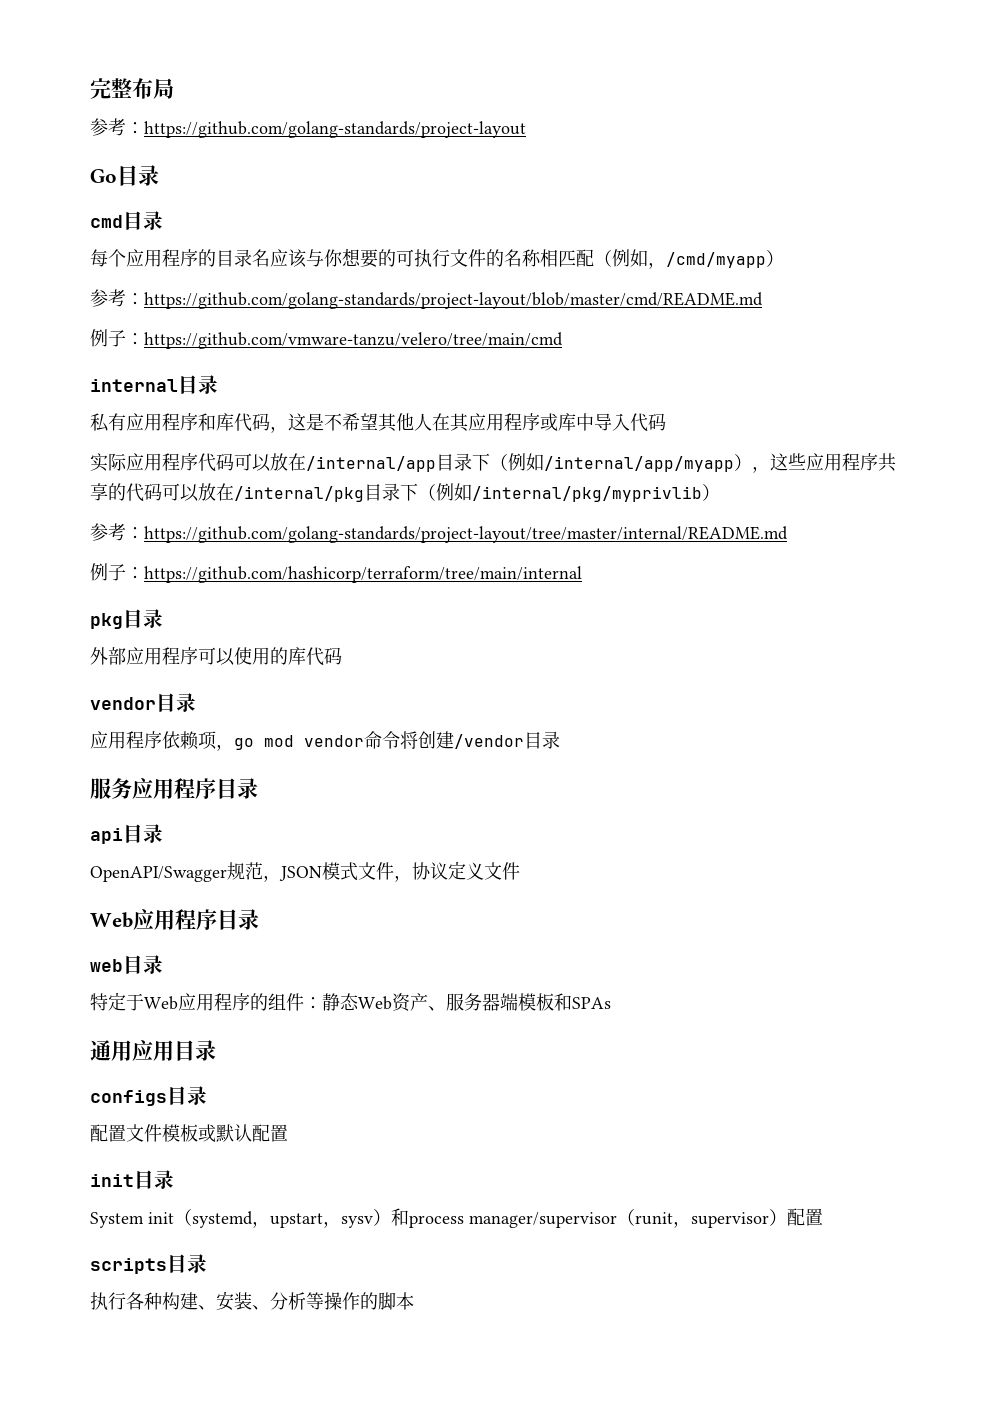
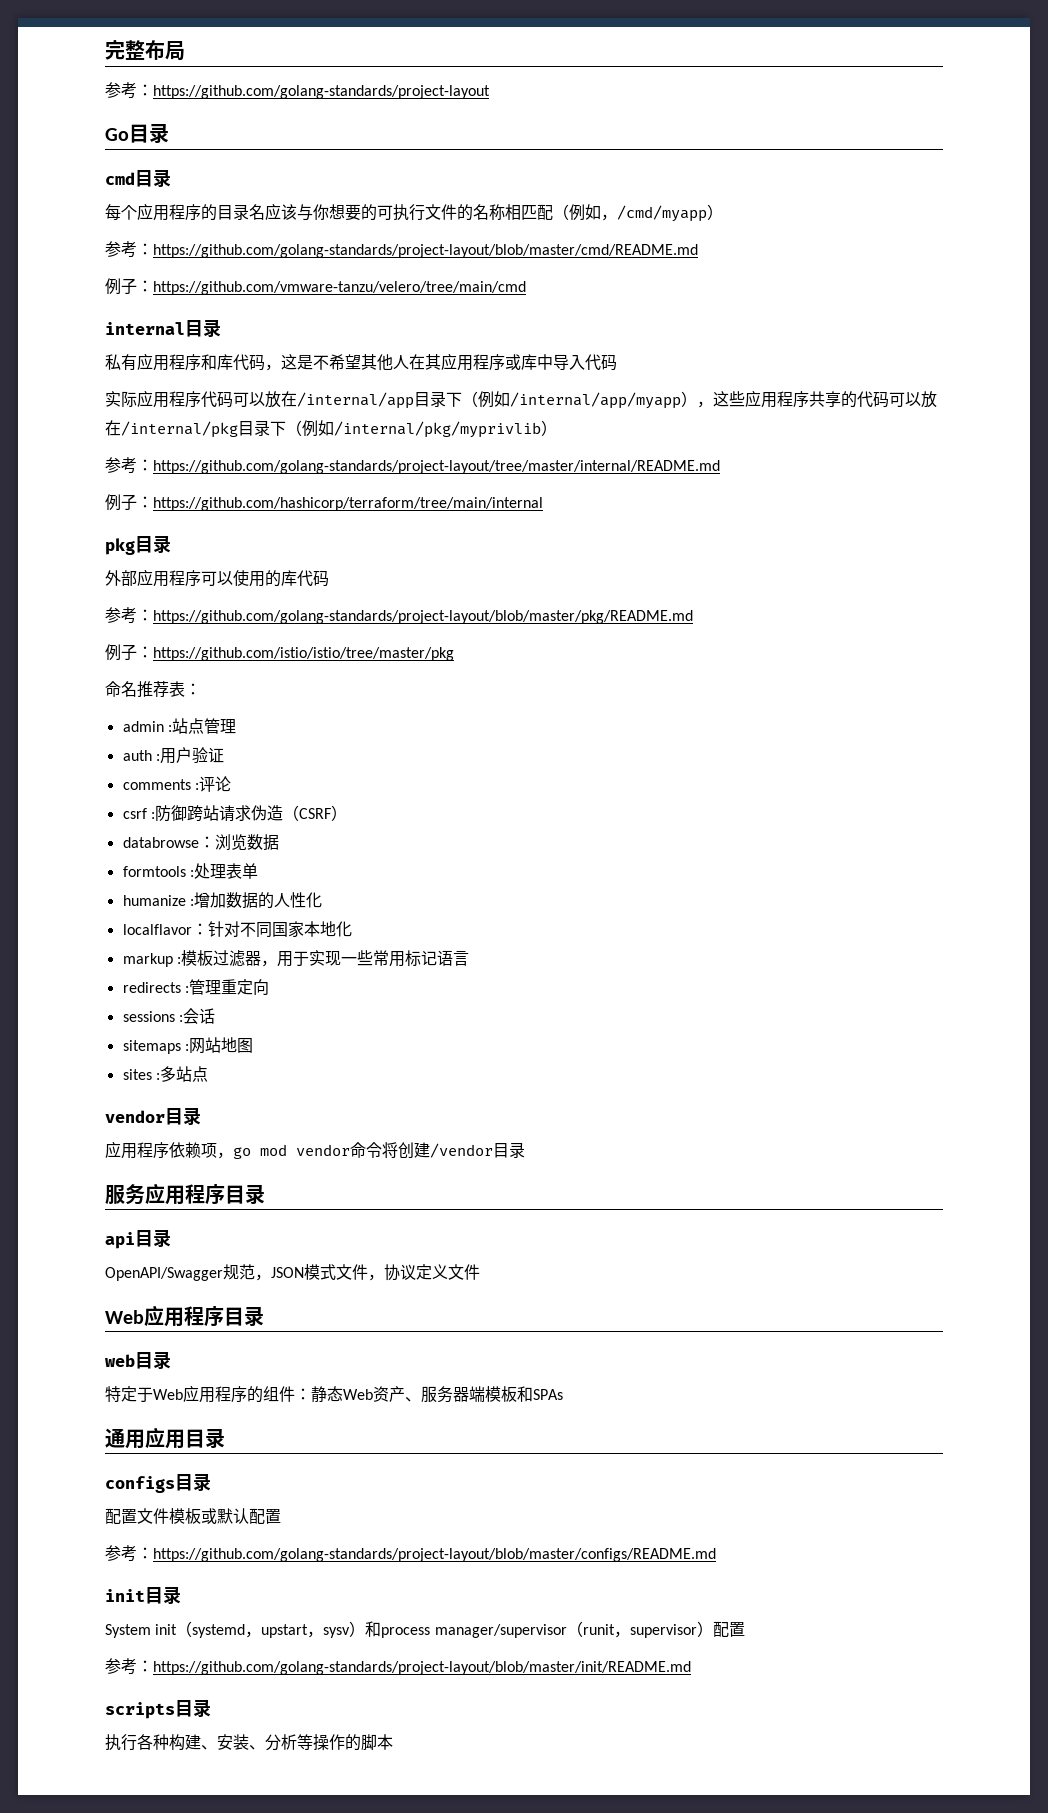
(342, 656) none -> [105,607,693,624] [105,644,454,661] [105,681,201,698] [122,718,236,734] [122,747,224,764] [122,776,231,792] [122,805,347,822] [122,834,279,851] [122,863,258,879] [122,892,322,909] [122,921,352,938] [122,950,469,967] [122,979,269,995] [122,1008,215,1024] [122,1037,253,1054] [122,1066,208,1082] // 参考：https://github.com/golang-standards/project-layout/blob/master/pkg/README.md // 例子：https://github.com/istio/istio/tree/master/pkg // 命名推荐表： // admin :站点管理 // auth :用户验证 // comments :评论 // csrf :防御跨站请求伪造（CSRF） // databrowse：浏览数据 // formtools :处理表单 // humanize :增加数据的人性化 // localflavor：针对不同国家本地化 // markup :模板过滤器，用于实现一些常用标记语言 // redirects :管理重定向 // sessions :会话 // sitemaps :网站地图 // sites :多站点
(288, 1133) none -> [105,1545,716,1562] // 参考：https://github.com/golang-standards/project-layout/blob/master/configs/README.md
(823, 1217) none -> [105,1658,691,1675] // 参考：https://github.com/golang-standards/project-layout/blob/master/init/README.md

